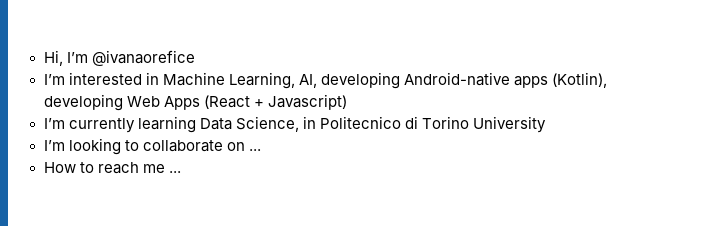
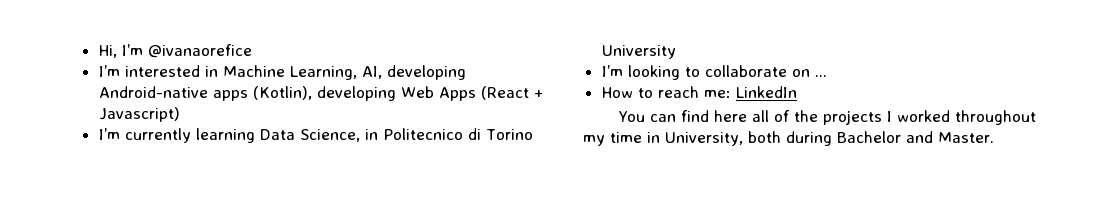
[142,164,181,173] me ... -> [703,86,797,98] [617,110,1037,125] [583,131,994,146] me: LinkedIn // You can find here all of the projects I worked throughout my time in University, both during Bachelor and Master.

